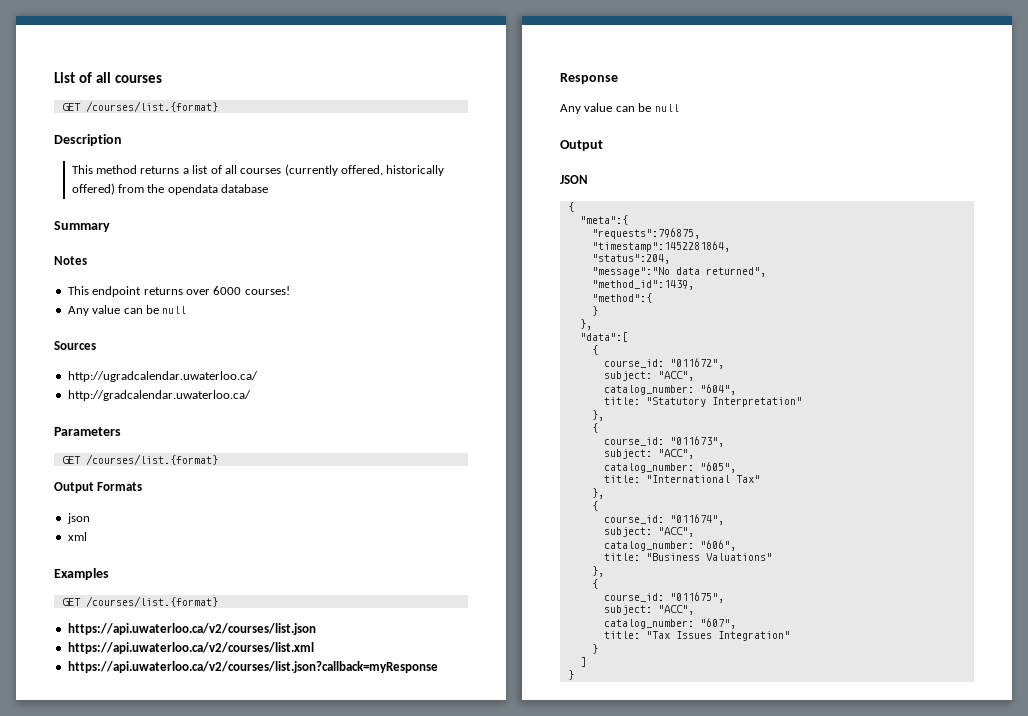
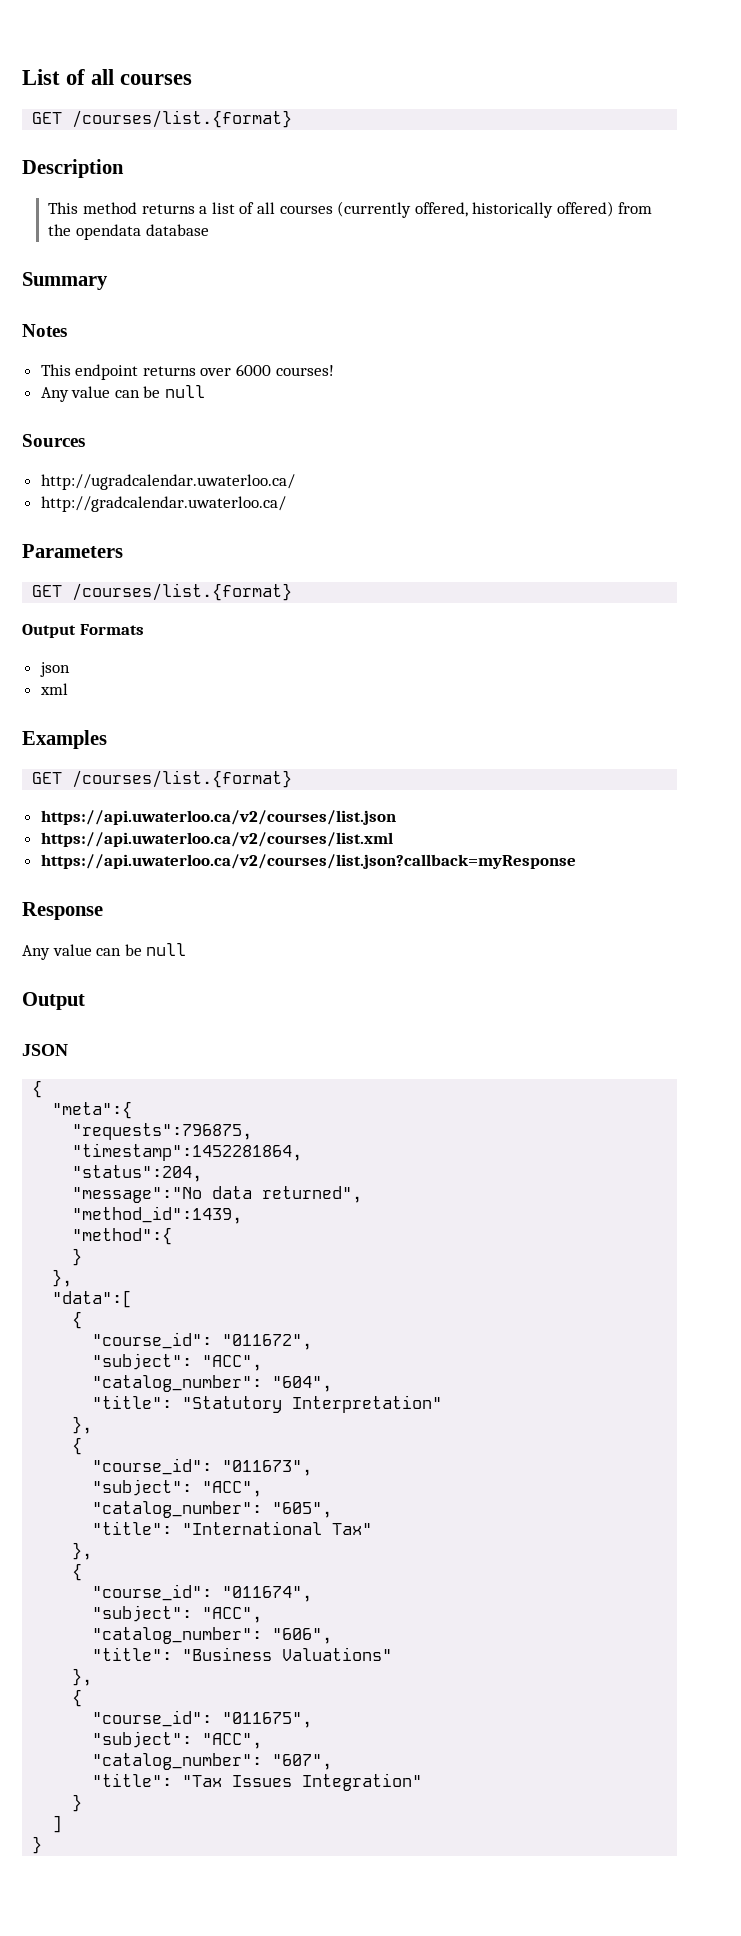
[603,359,664,368] course_id: -> [92,1332,213,1349] "course_id":
[603,371,694,381] [603,385,694,395] subject: "ACC", // catalog_number: -> [92,1353,263,1371] [92,1375,263,1392] "subject": "ACC", // "catalog_number":
[603,397,640,405] title: -> [92,1395,173,1409] "title":
[603,437,664,446] course_id: -> [92,1458,213,1475] "course_id":
[603,449,694,459] [603,463,694,473] subject: "ACC", // catalog_number: -> [92,1479,263,1497] [92,1501,263,1518] "subject": "ACC", // "catalog_number":
[603,475,640,483] title: -> [92,1521,173,1535] "title":
[603,515,664,524] course_id: -> [92,1584,213,1601] "course_id":
[603,527,694,537] [603,541,694,551] subject: "ACC", // catalog_number: -> [92,1605,263,1623] [92,1627,263,1644] "subject": "ACC", // "catalog_number":
[603,553,640,561] title: -> [92,1647,173,1661] "title":
[603,593,664,602] course_id: -> [92,1710,213,1727] "course_id":
[603,605,694,615] [603,619,694,629] subject: "ACC", // catalog_number: -> [92,1731,263,1749] [92,1753,263,1770] "subject": "ACC", // "catalog_number":
[603,631,640,639] title: -> [92,1773,173,1787] "title":

